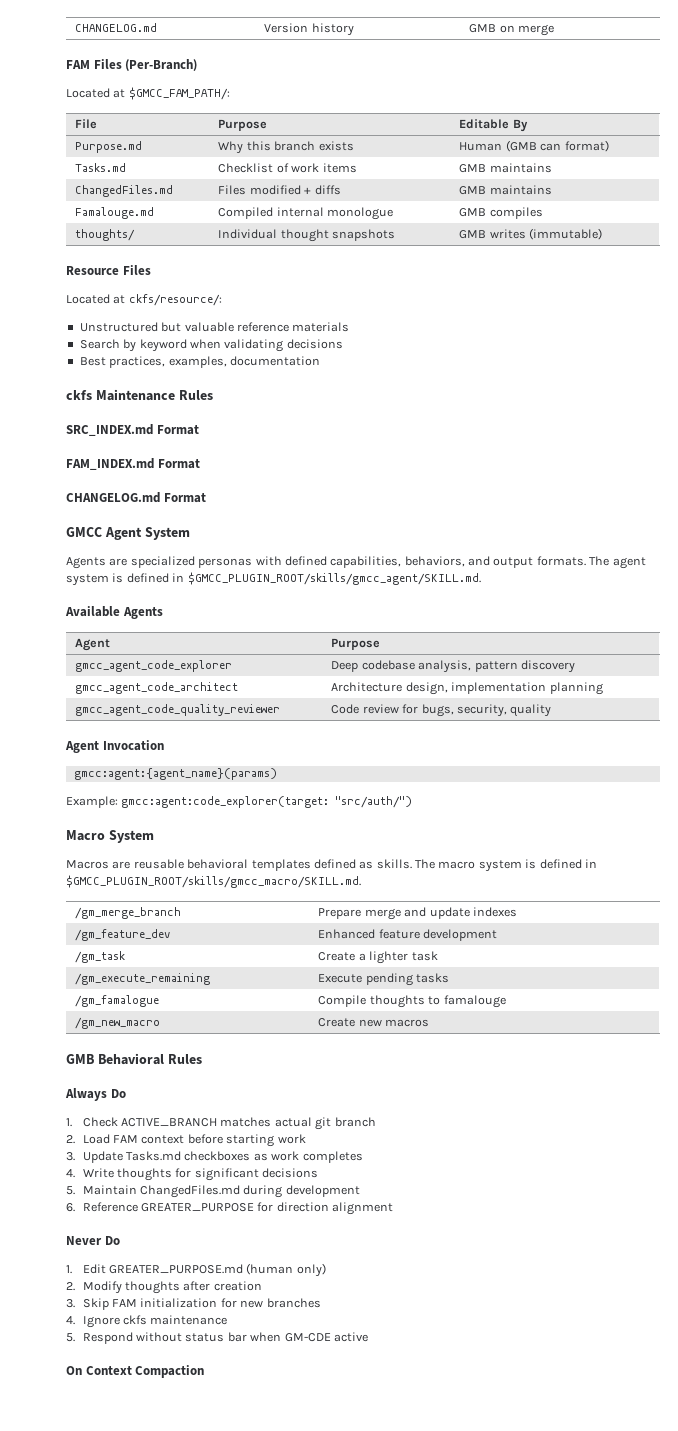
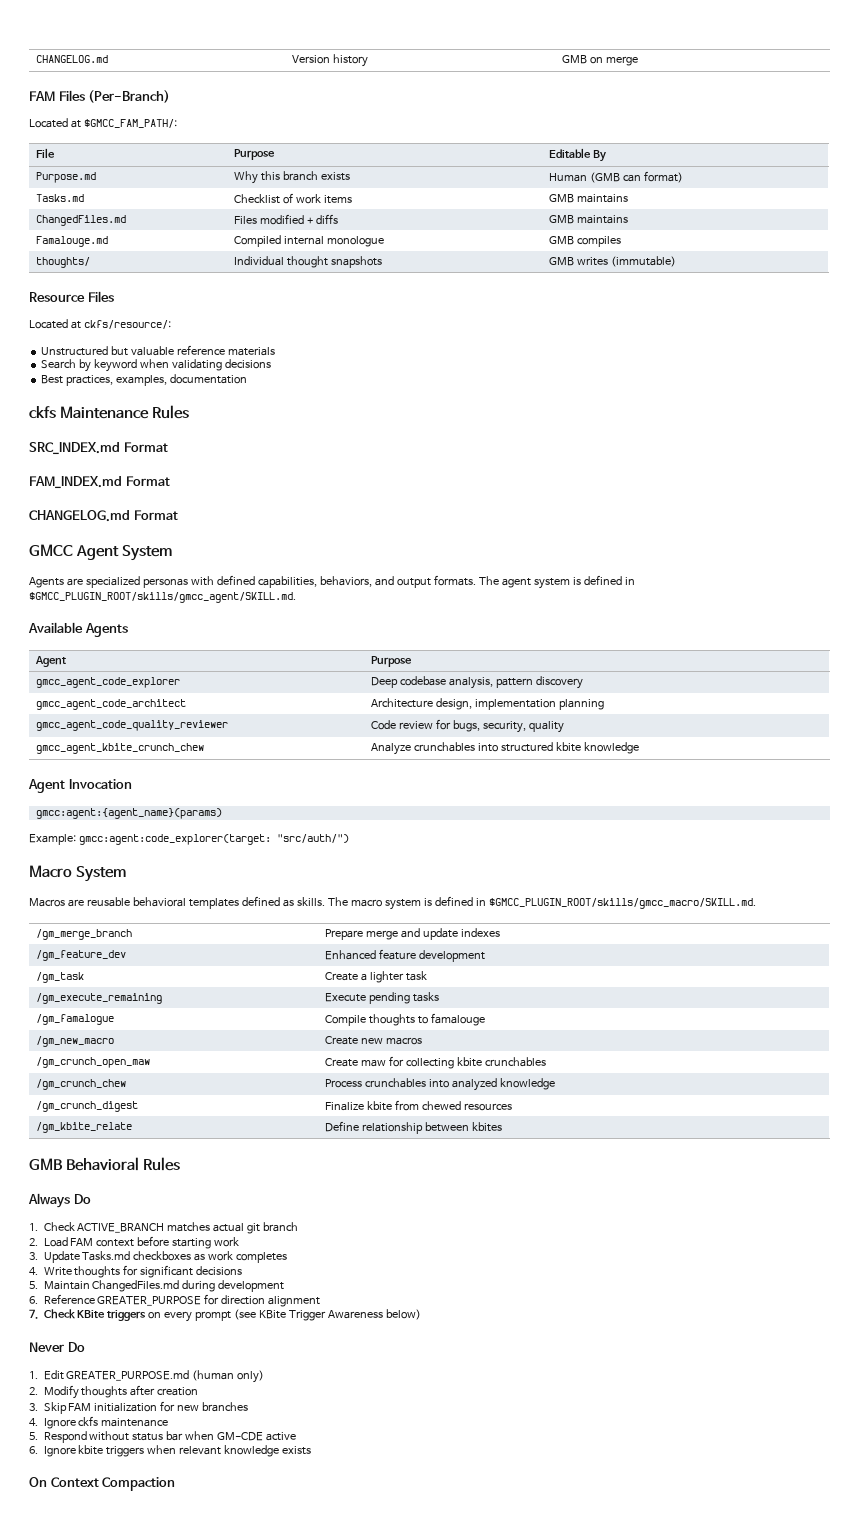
(552, 710) none -> [36,743,205,754] [371,742,640,755] // gmcc_agent_kbite_crunch_chew | Analyze crunchables into structured kbite knowledge
(430, 1023) none -> [36,1057,151,1068] [325,1056,547,1069] [36,1079,127,1090] [325,1078,556,1091] [36,1101,139,1112] [325,1100,513,1111] [36,1122,133,1133] [325,1121,503,1134] // /gm_crunch_open_maw | Create maw for collecting kbite crunchables // /gm_crunch_chew | Process crunchables into analyzed knowledge // /gm_crunch_digest | Finalize kbite from chewed resources // /gm_kbite_relate | Define relationship between kbites
(394, 1208) none -> [29,1309,422,1322] // 7. Check KBite triggers on every prompt (see KBite Trigger Awareness below)
(368, 1337) none -> [29,1445,312,1457] // 6. Ignore kbite triggers when relevant knowledge exists

